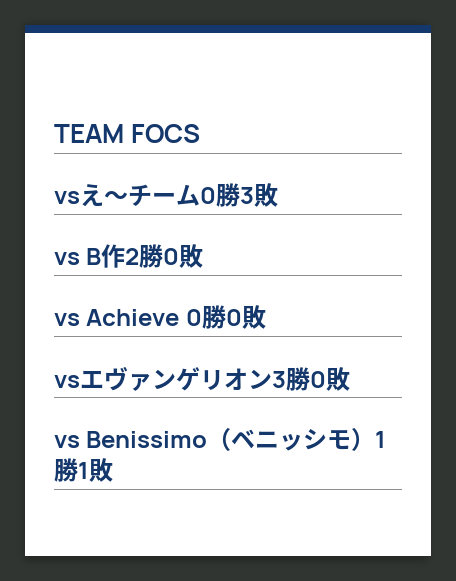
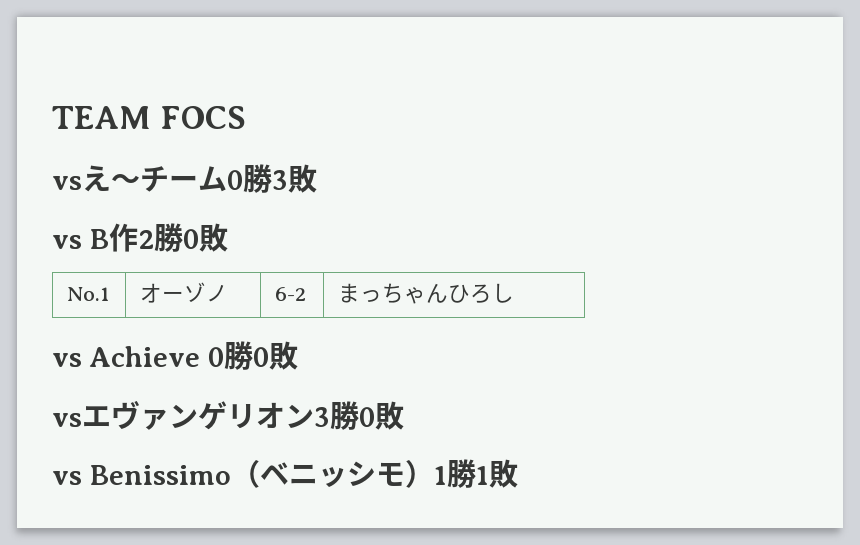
(204, 256) none -> [67,287,110,301] [140,282,229,303] [275,287,307,301] [338,283,515,304] // No.1 | オーゾノ | 6-2 | まっちゃんひろし

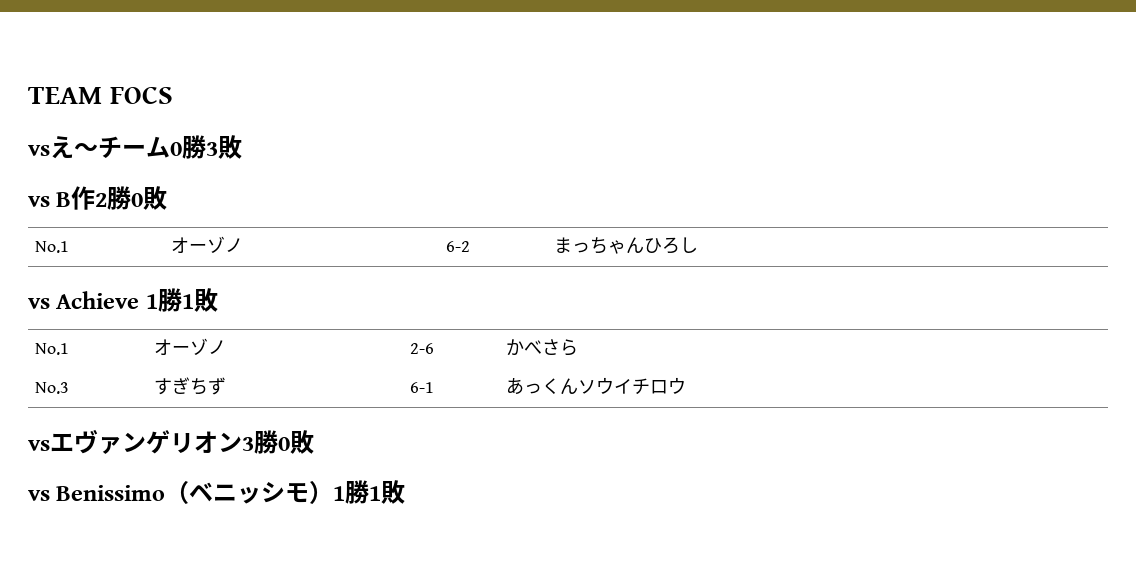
[207,341,298,370] 0勝0敗 -> [145,288,218,312] [35,343,70,355] [154,338,227,355] [410,343,435,354] [506,339,579,356] [35,382,70,394] [154,377,227,395] [410,382,435,393] [506,377,687,395] 1勝1敗 // No.1 | オーゾノ | 2-6 | かべさら // No.3 | すぎちず | 6-1 | あっくんソウイチロウ

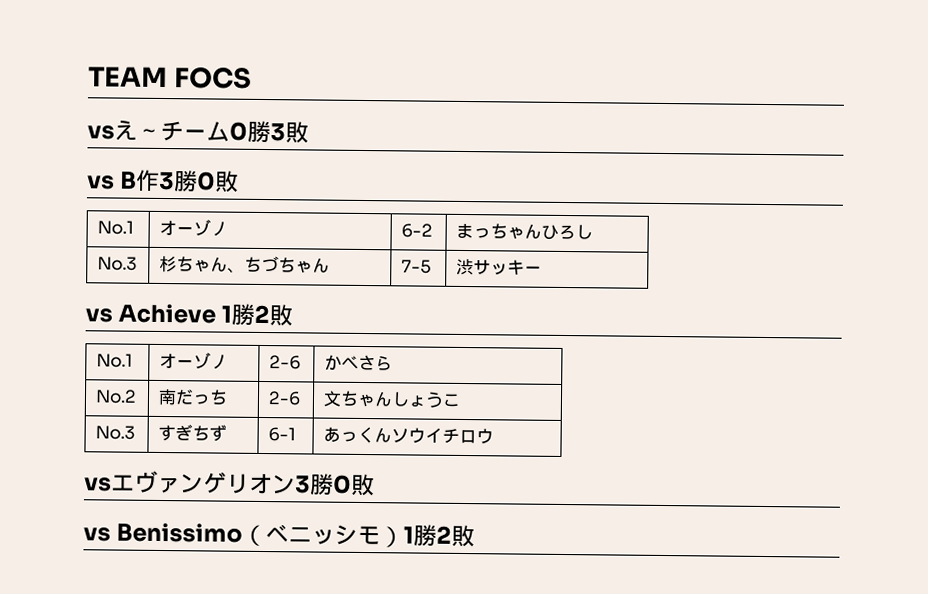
[95,193,108,207] 2 -> [159,171,176,191] 3
(699, 245) none -> [97,256,138,271] [159,255,331,274] [401,259,433,274] [456,258,543,276] // No.3 | 杉ちゃん、ちづちゃん | 7-5 | 渋サッキー
[181,294,194,309] 1 -> [254,304,271,324] 2
(579, 347) none -> [95,389,138,404] [158,388,229,406] [268,391,302,406] [323,390,462,408] // No.2 | 南だっち | 2-6 | 文ちゃんしょうこ
[369,486,382,501] 1 -> [436,525,453,544] 2

